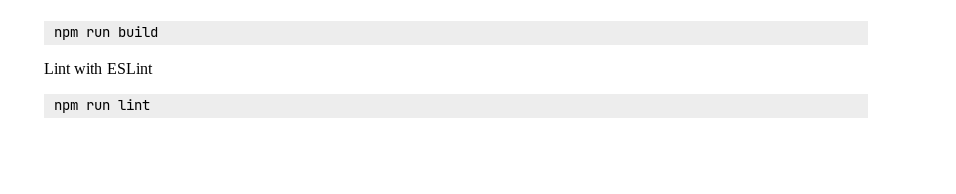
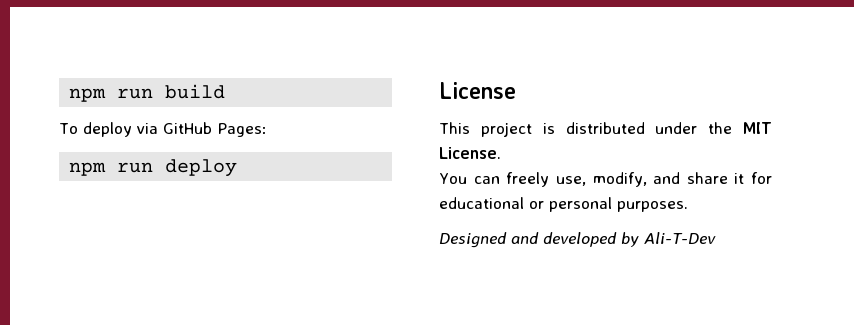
[44,63,153,74] [53,99,150,113] Lint with ESLint // npm run lint -> [59,122,267,137] [69,159,238,177] [439,82,516,99] [439,122,772,137] [439,147,501,159] [439,172,772,187] [439,197,688,212] [439,232,716,248] To deploy via GitHub Pages: // npm run deploy // License // This project is distributed under the MIT License. // You can freely use, modify, and share it for educational or personal purposes. // Designed and developed by Ali-T-Dev

